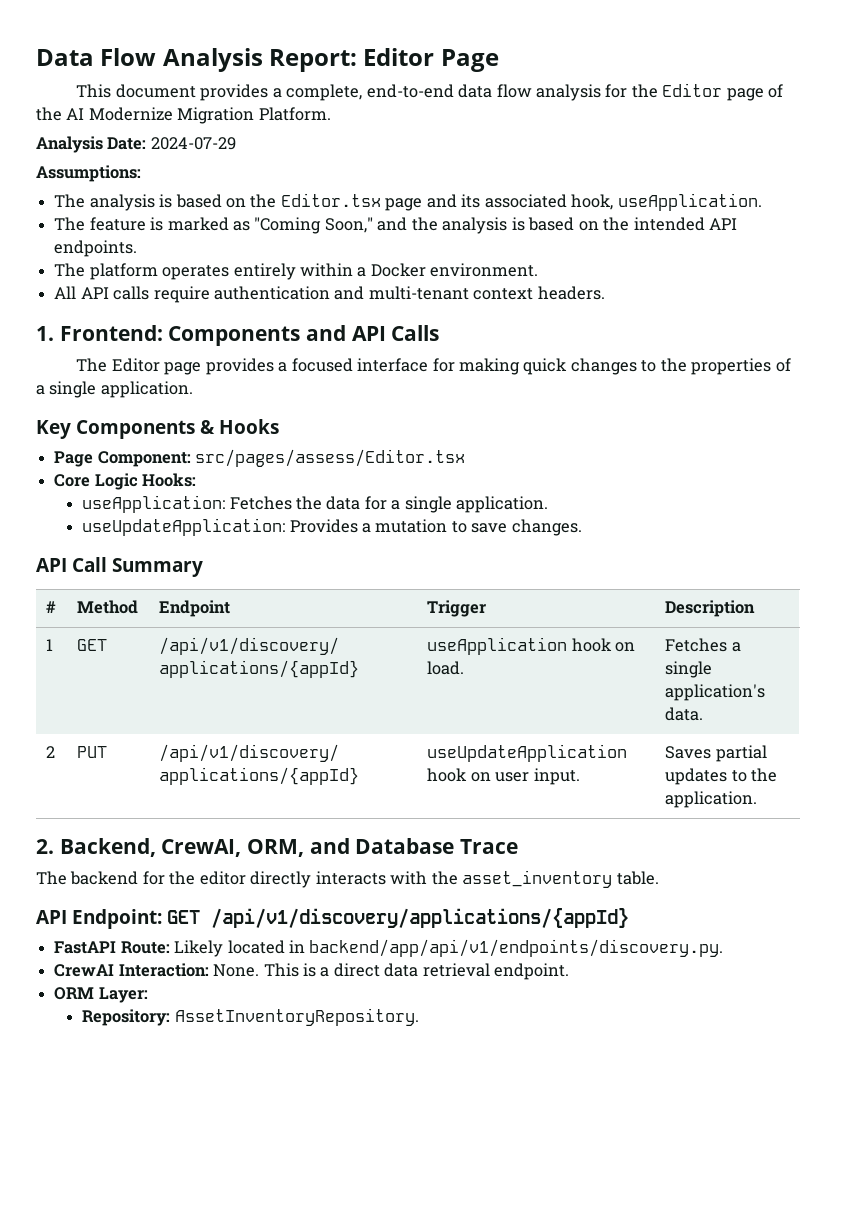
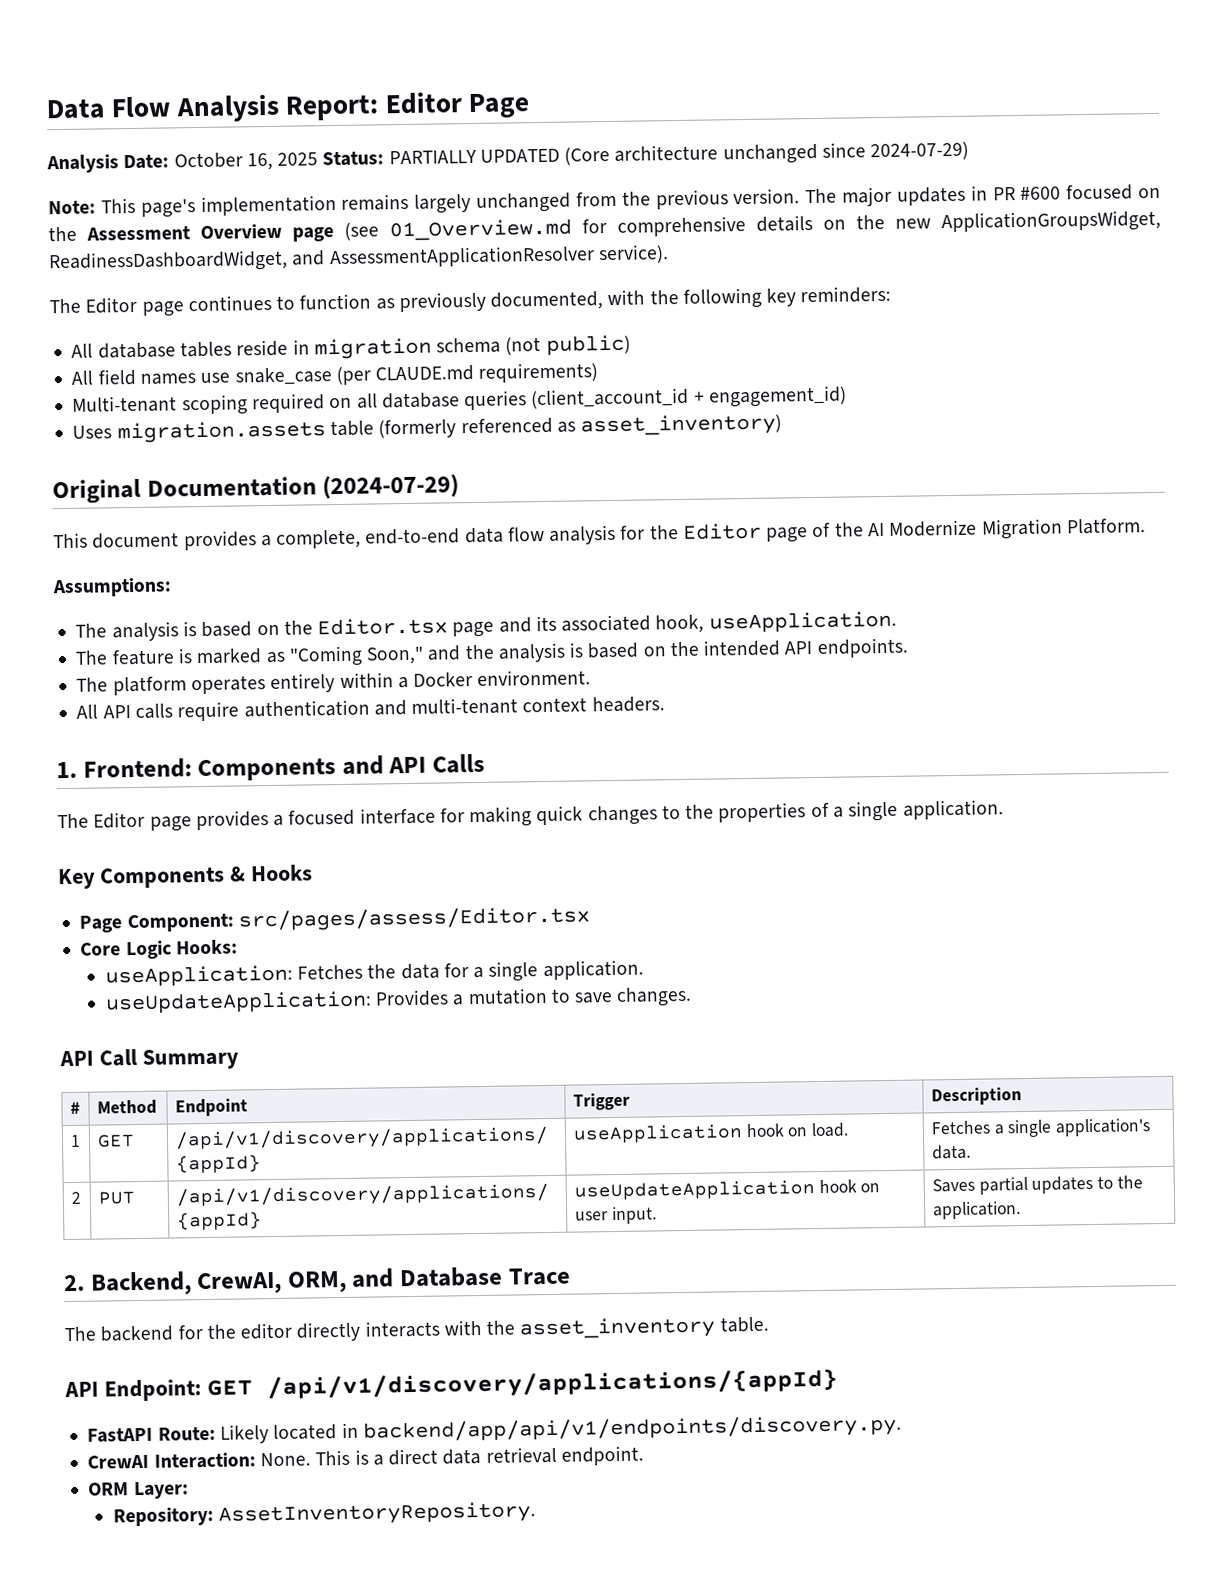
(499, 60) none -> [46,141,970,174] [48,184,1162,218] [48,209,1161,242] [48,244,669,274] [49,285,892,317] [71,334,631,360] [71,362,599,386] [72,385,847,416] [72,413,783,444] [52,474,460,505] // Analysis Date: October 16, 2025 Status: PARTIALLY UPDATED (Core architecture unchanged since 2024-07-29) // Note: This page's implementation remains largely unchanged from the previous version. The major updates in PR #600 focused on the Assessment Overview page (see 01_Overview.md for comprehensive details on the new ApplicationGroupsWidget, ReadinessDashboardWidget, and AssessmentApplicationResolver service). // The Editor page continues to function as previously documented, with the following key reminders: // All database tables reside in migration schema (not public) // All field names use snake_case (per CLAUDE.md requirements) // Multi-tenant scoping required on all database queries (client_account_id + engagement_id) // Uses migration.assets table (formerly referenced as asset_inventory) // Original Documentation (2024-07-29)
[36,136,236,153] // Analysis Date: 2024-07-29 -> (1146, 526) none

